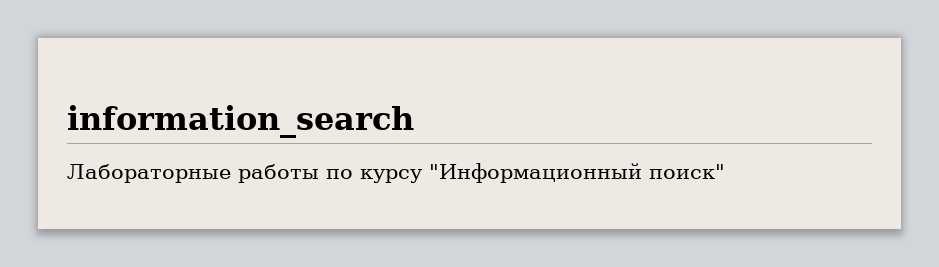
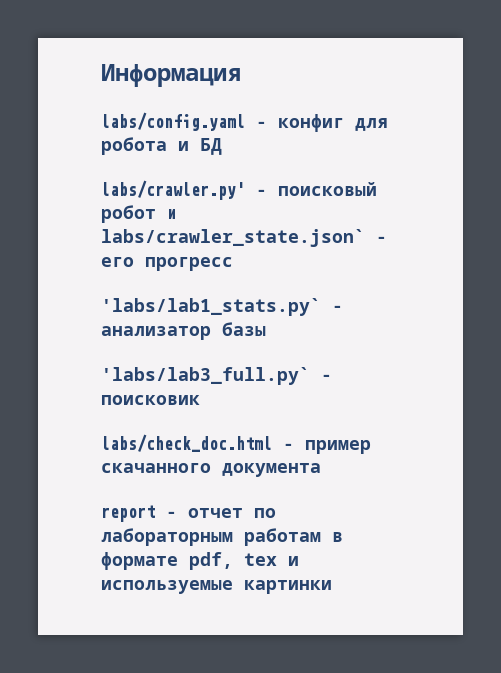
[67,105,414,138] [67,163,725,183] information_search // Лабораторные работы по курсу "Информационный поиск" -> [101,64,241,87] [101,112,388,132] [101,137,222,155] [101,180,377,200] [101,205,176,223] [101,229,387,247] [101,257,233,271] [101,298,343,316] [101,322,266,340] [101,367,332,385] [101,395,200,405] [101,434,371,454] [101,463,321,477] [101,505,276,522] [101,528,343,546] [101,552,299,570] [101,580,332,594] Информация // labs/config.yaml - конфиг для робота и БД // labs/crawler.py' - поисковый робот и labs/crawler_state.json` - его прогресс // 'labs/lab1_stats.py` - анализатор базы // 'labs/lab3_full.py` - поисковик // labs/check_doc.html - пример скачанного документа // report - отчет по лабораторным работам в формате pdf, tex и используемые картинки

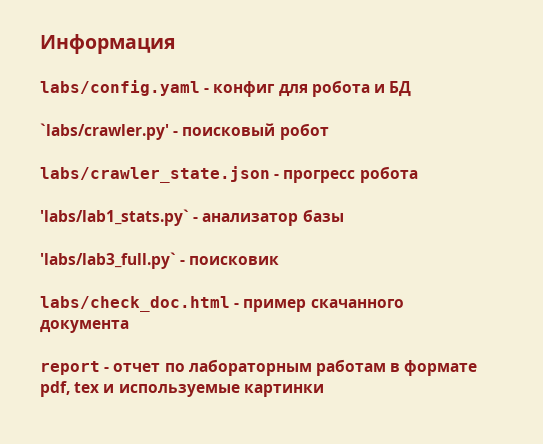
[101,180,245,200] labs/crawler.py' -> [40,123,169,140] `labs/crawler.py'
[167,209,176,219] [101,229,387,247] [101,257,134,267] и labs/crawler_state.json` - его -> [40,166,280,183] // labs/crawler_state.json -
(233, 264) none -> [359,166,418,183] робота

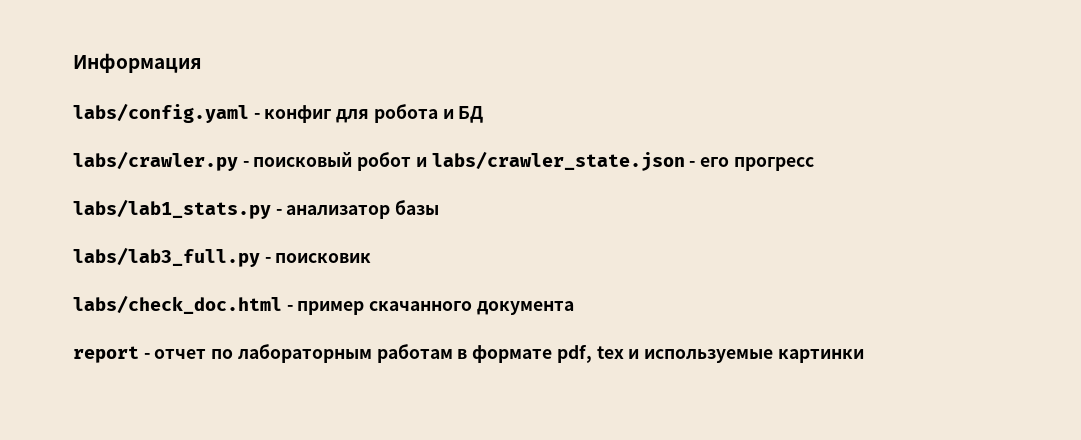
[40,123,169,140] `labs/crawler.py' -> [73,151,238,171] labs/crawler.py
(329, 131) // -> [415,157,427,167] и
(280, 176) none -> [700,157,730,167] его
[359,166,418,183] [40,209,189,226] робота // 'labs/lab1_stats.py` -> [73,199,271,219] // labs/lab1_stats.py
[40,252,176,269] 'labs/lab3_full.py` -> [73,247,260,267] labs/lab3_full.py

